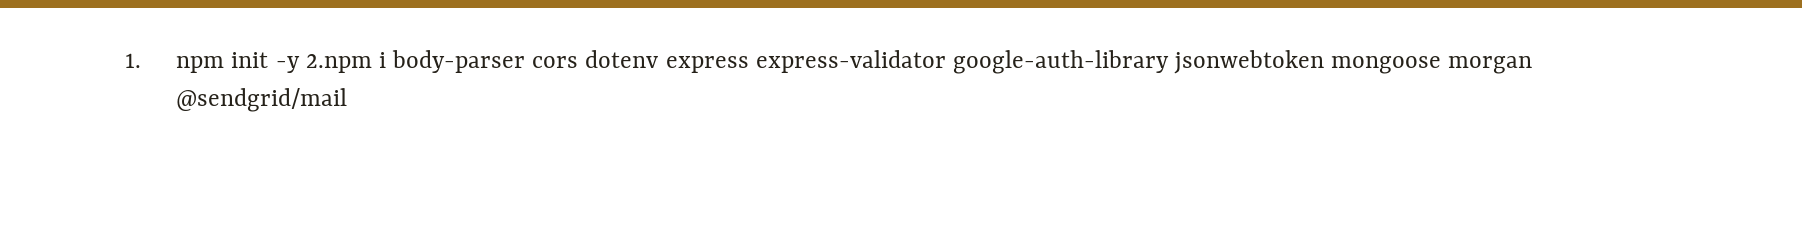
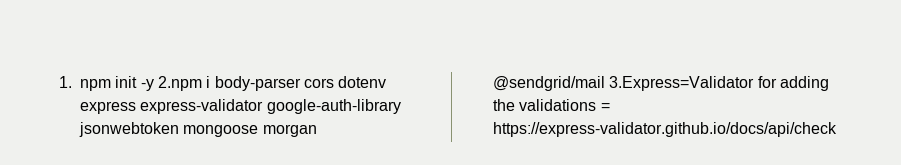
(348, 100) none -> [609,76,829,91] [493,99,610,111] [493,122,837,137] 3.Express=Validator for adding the validations = https://express-validator.github.io/docs/api/check

